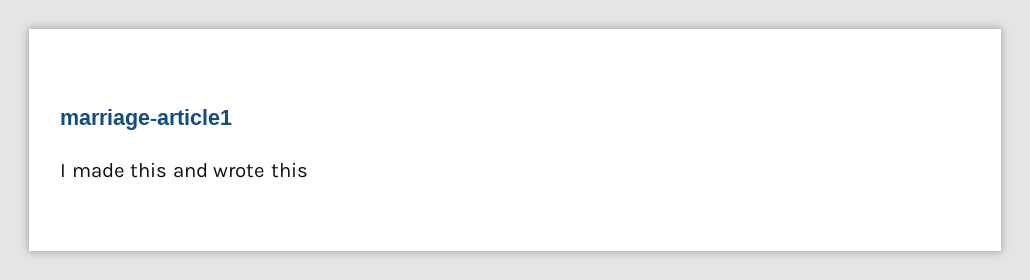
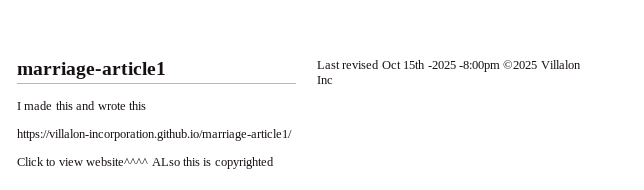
(308, 170) none -> [17,129,292,141] [17,157,274,169] [317,60,581,72] [317,76,333,84] // https://villalon-incorporation.github.io/marriage-article1/ // Click to view website^^^^ ALso this is copyrighted Last revised Oct 15th -2025 -8:00pm ©2025 Villalon Inc

